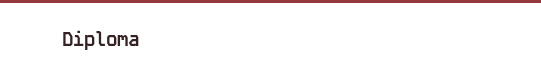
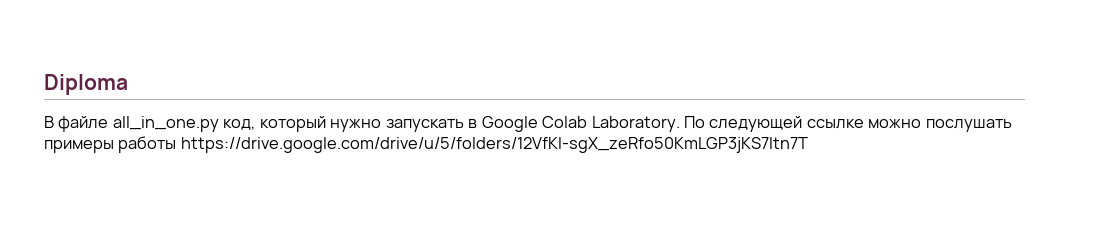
(139, 40) none -> [44,116,1012,132] [44,136,808,153] // В файле all_in_one.py код, который нужно запускать в Google Colab Laboratory. По следующей ссылке можно послушать примеры работы https://drive.google.com/drive/u/5/folders/12VfKI-sgX_zeRfo50KmLGP3jKS7Itn7T

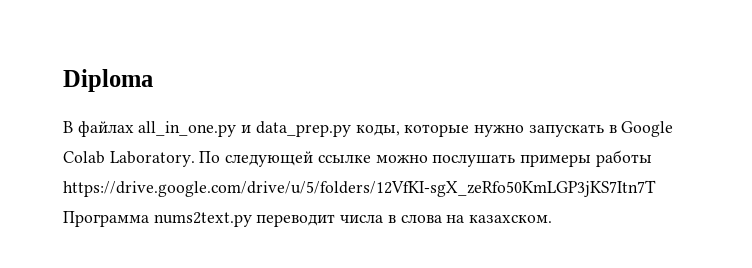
[58,116,326,132] файле all_in_one.py код, который -> [77,121,470,137] файлах all_in_one.py и data_prep.py коды, которые
(808, 145) none -> [63,211,553,227] Программа nums2text.py переводит числа в слова на казахском.

